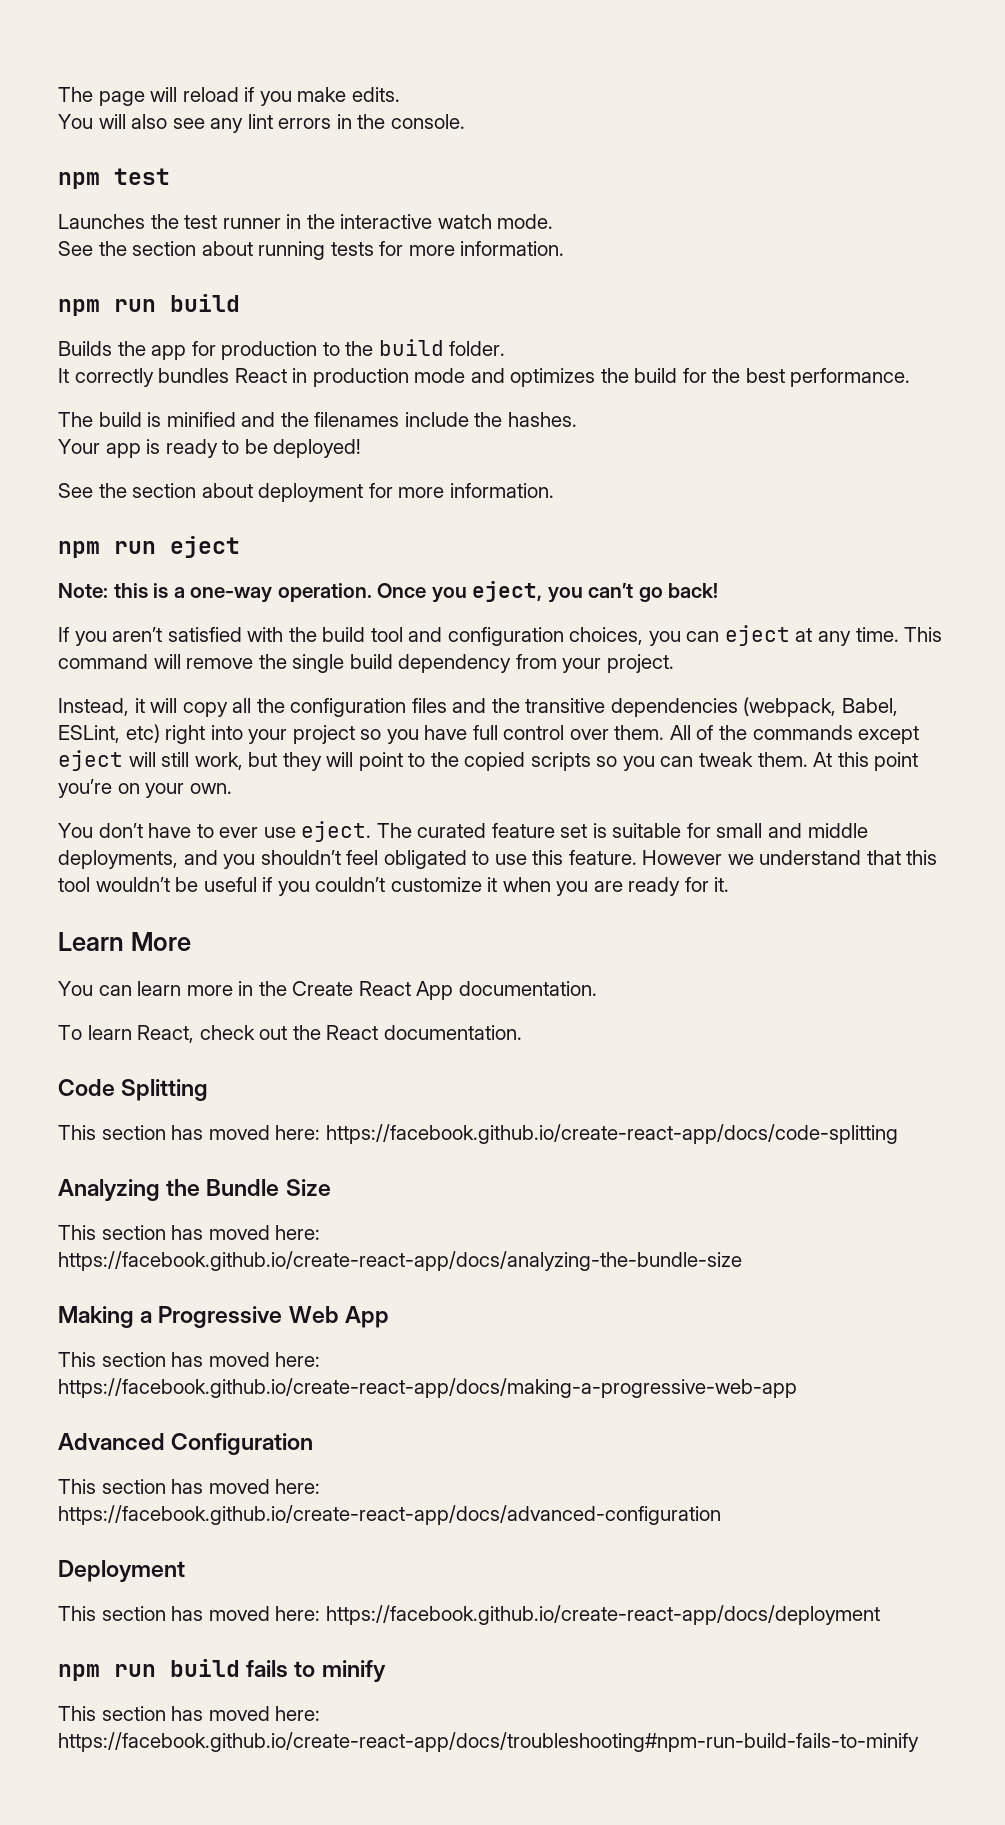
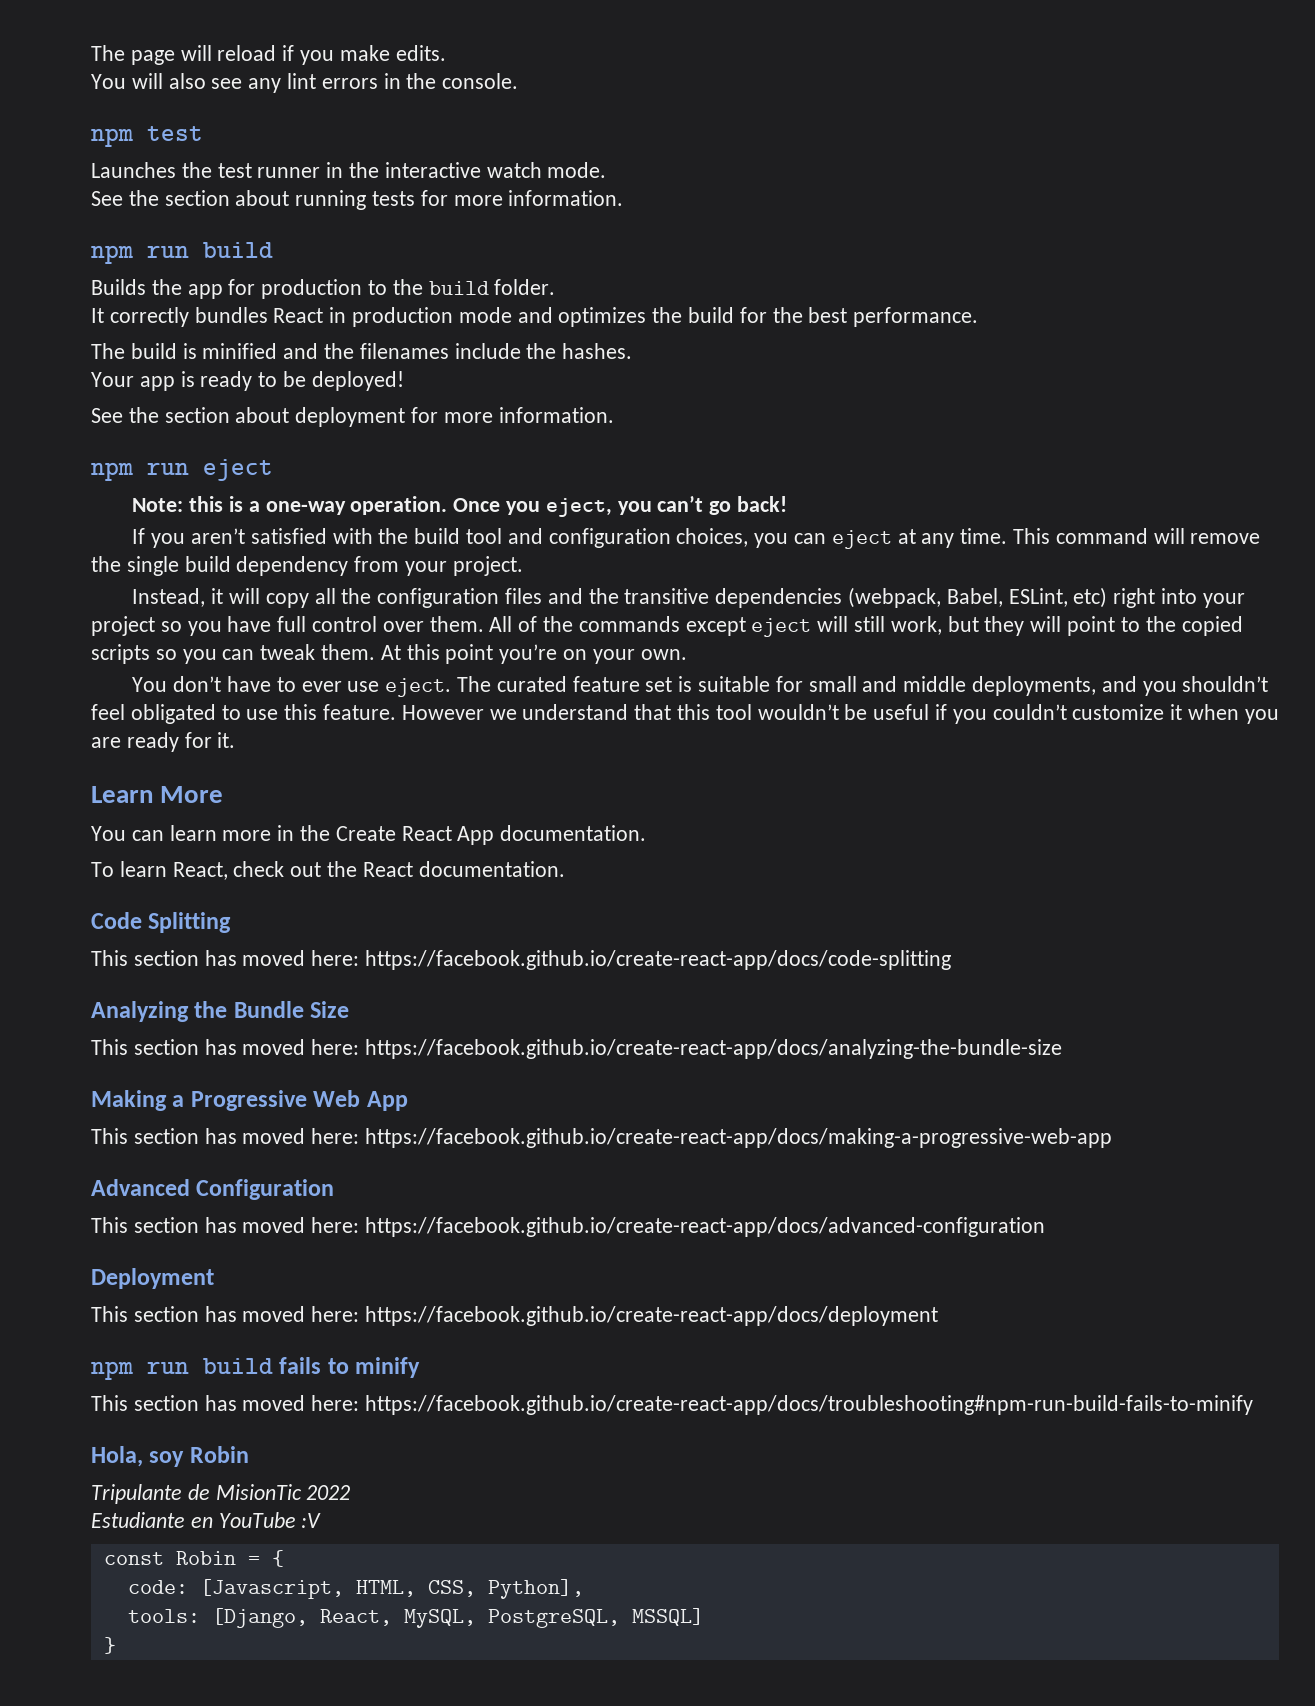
(919, 1742) none -> [91,1446,249,1467] [91,1484,351,1504] [91,1512,322,1528] [103,1550,284,1567] [127,1579,584,1599] [127,1608,704,1628] [103,1637,116,1654] // Hola, soy Robin // Tripulante de MisionTic 2022 // Estudiante en YouTube :V // const Robin = { // code: [Javascript, HTML, CSS, Python], // tools: [Django, React, MySQL, PostgreSQL, MSSQL] // }

